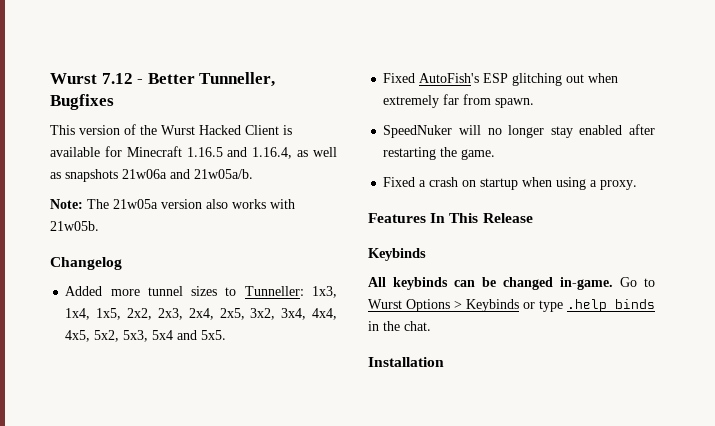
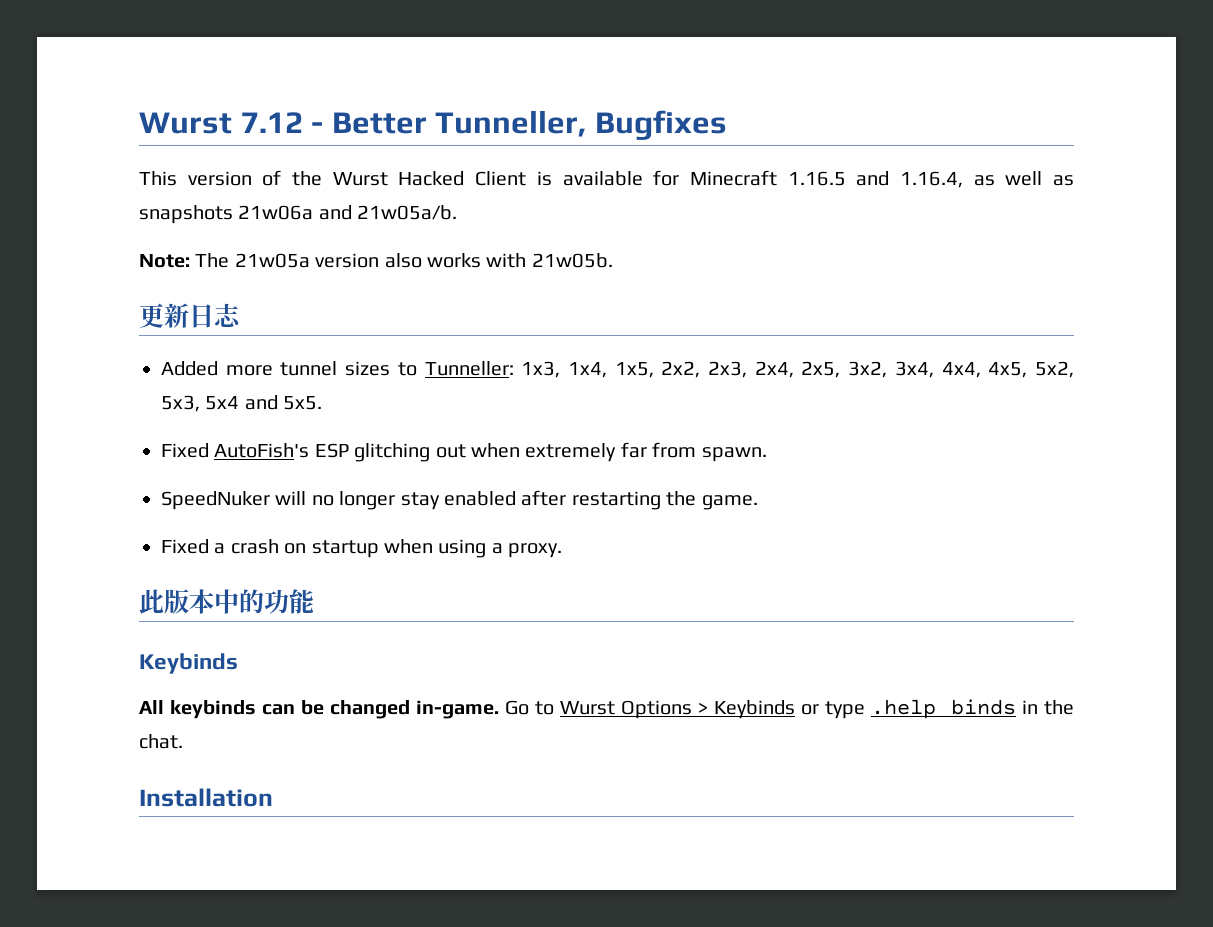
[50,257,122,270] Changelog -> [139,303,241,328] 更新日志
[368,213,533,223] Features In This Release -> [139,589,314,614] 此版本中的功能

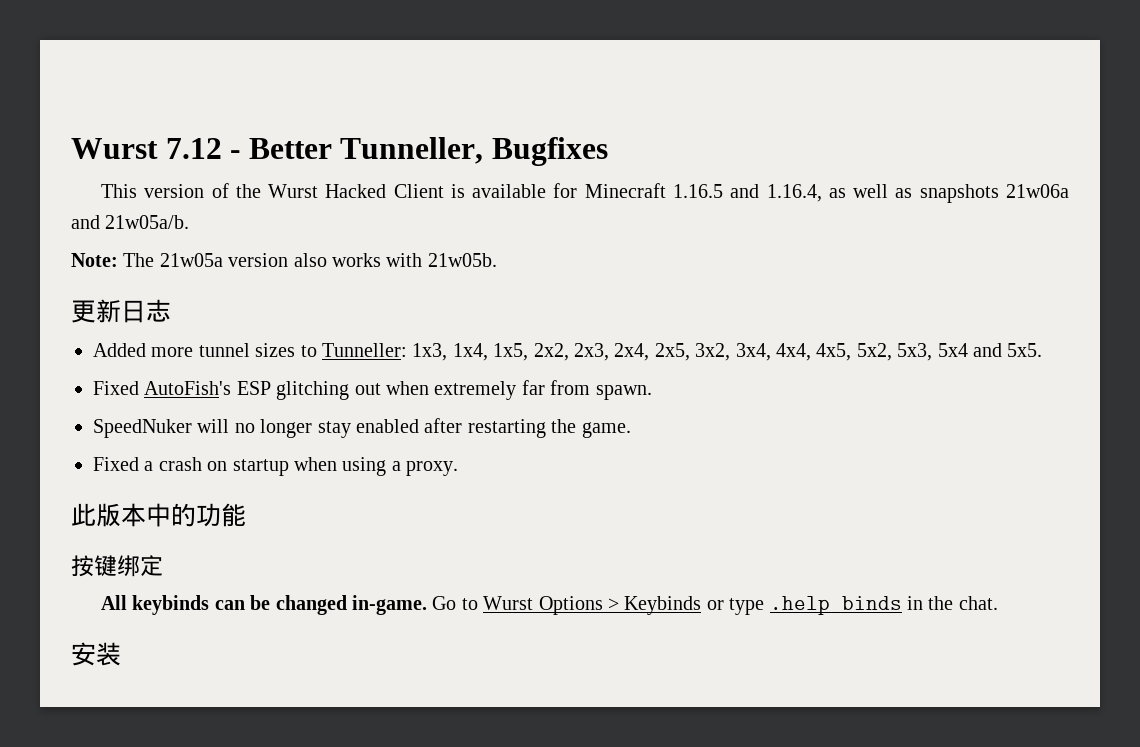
[139,653,238,674] Keybinds -> [71,555,163,577] 按键绑定
[139,788,273,807] Installation -> [71,642,121,666] 安装

